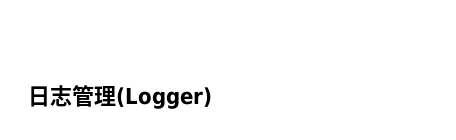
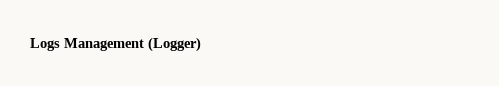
[28,85,116,107] 日志管理 -> [30,38,144,51] Logs Management

